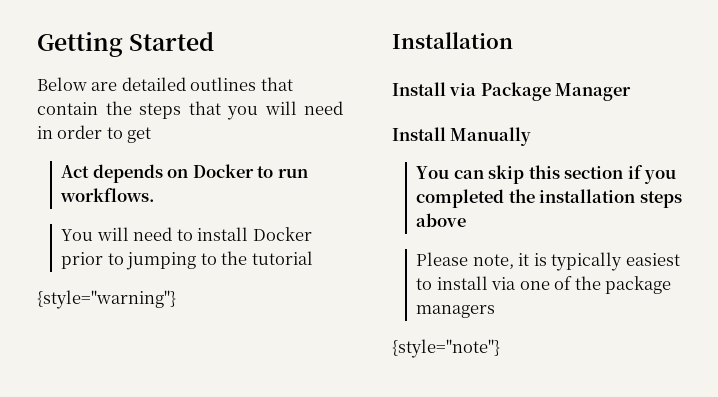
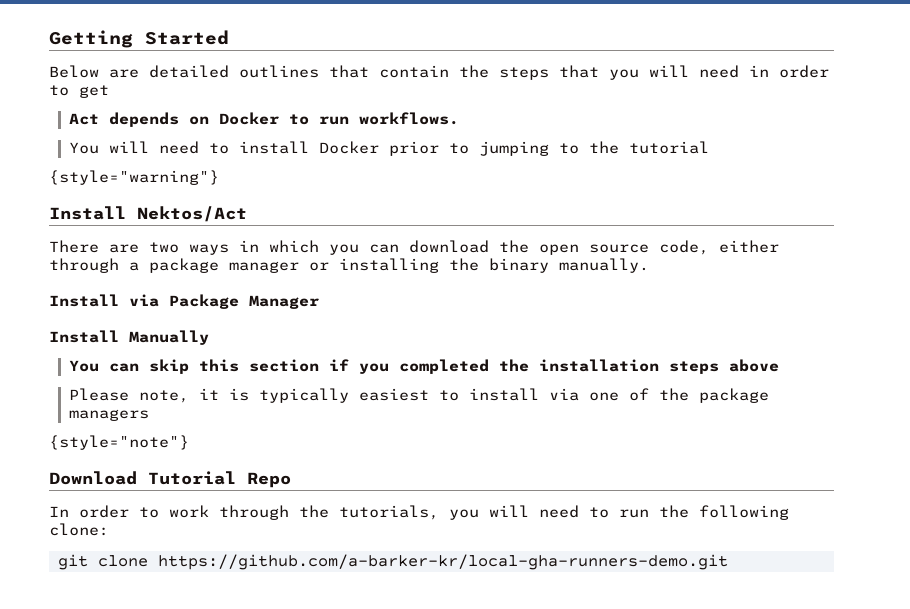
[392,32,513,49] Installation -> [49,206,247,222] [49,240,779,255] [49,258,649,273] Install Nektos/Act // There are two ways in which you can download the open source code, either through a package manager or installing the binary manually.
(500, 348) none -> [49,471,291,488] [49,505,789,520] [49,523,109,536] [57,554,728,570] // Download Tutorial Repo // In order to work through the tutorials, you will need to run the following clone: // git clone https://github.com/a-barker-kr/local-gha-runners-demo.git

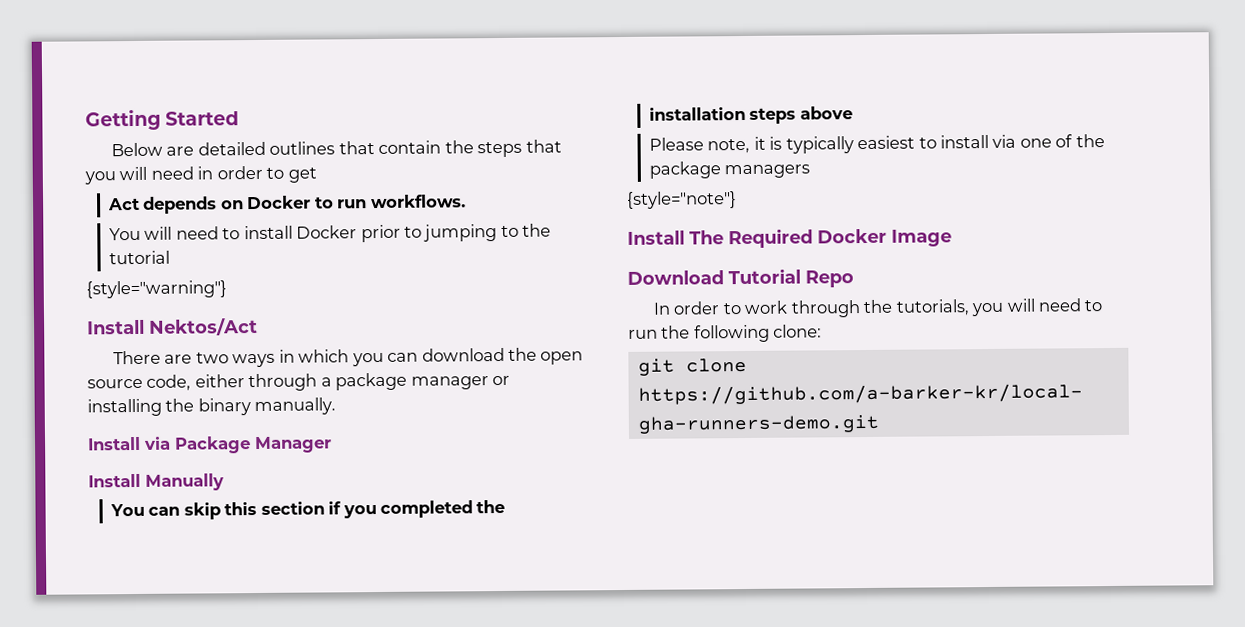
(189, 442) none -> [627,228,952,249] // Install The Required Docker Image

